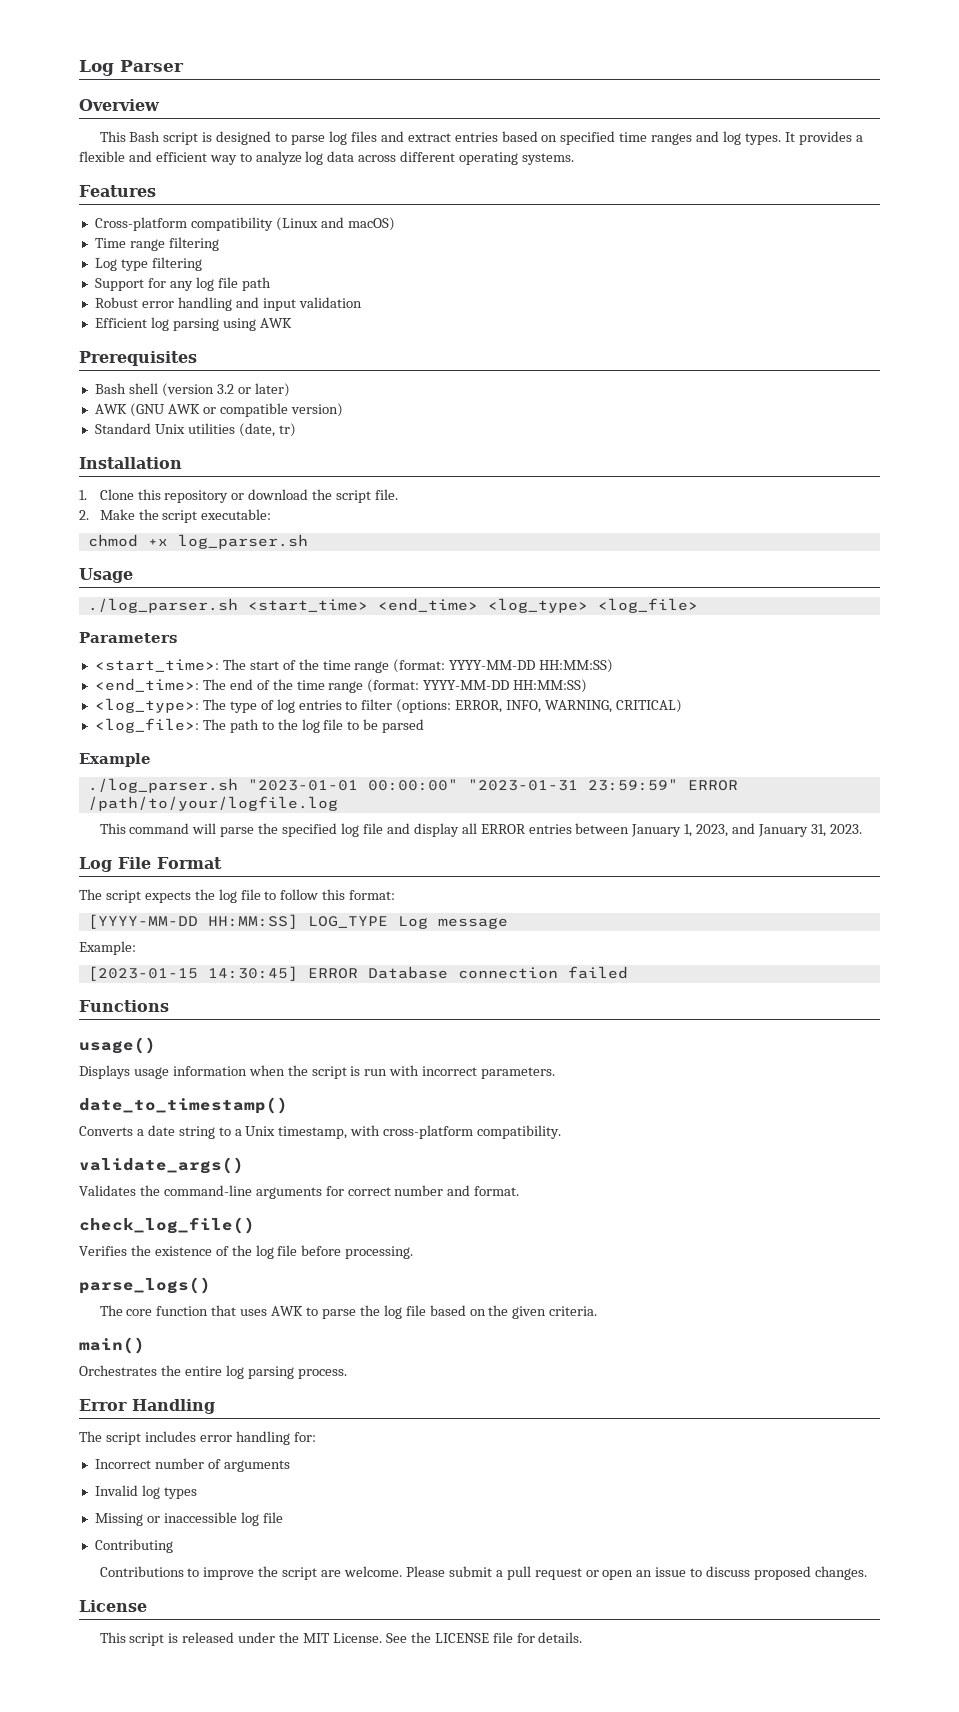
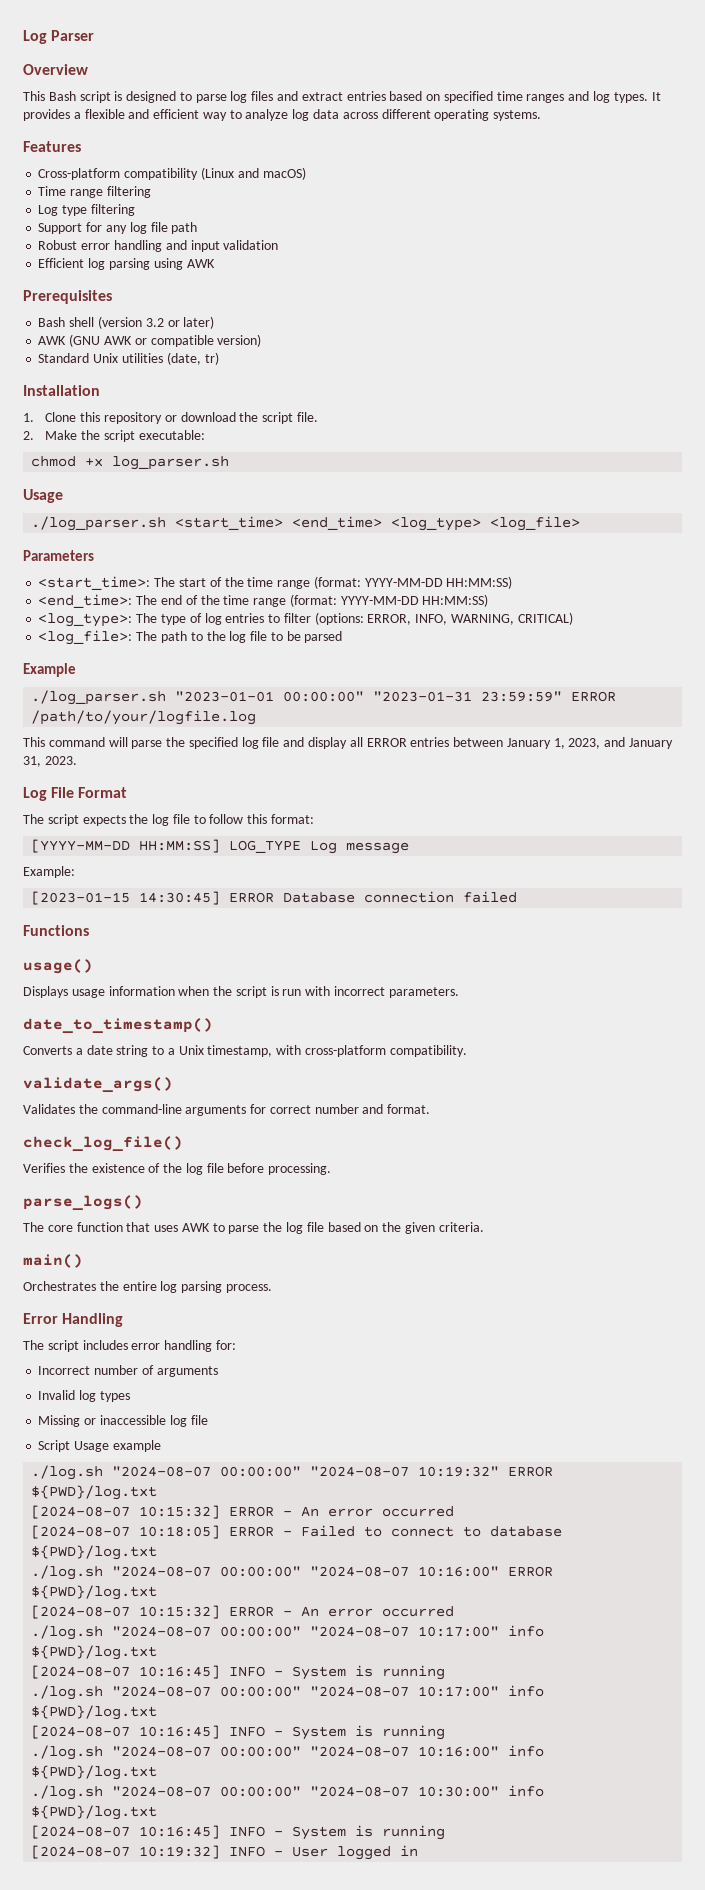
[94,1539,173,1553] [99,1566,867,1580] [79,1600,147,1612] [99,1632,583,1646] Contributing // Contributions to improve the script are welcome. Please submit a pull request or open an issue to discuss proposed changes. // License // This script is released under the MIT License. See the LICENSE file for details. -> [38,1440,161,1452] [31,1465,554,1480] [31,1485,158,1500] [31,1505,455,1519] [31,1525,563,1539] [31,1545,158,1560] [31,1565,554,1580] [31,1585,158,1600] [31,1605,455,1619] [31,1625,545,1640] [31,1645,158,1660] [31,1665,446,1680] [31,1685,545,1700] [31,1705,158,1720] [31,1725,446,1740] [31,1745,545,1760] [31,1765,158,1780] [31,1785,545,1800] [31,1805,158,1820] [31,1825,446,1840] [31,1845,419,1860] Script Usage example // ./log.sh "2024-08-07 00:00:00" "2024-08-07 10:19:32" ERROR ${PWD}/log.txt // [2024-08-07 10:15:32] ERROR - An error occurred // [2024-08-07 10:18:05] ERROR - Failed to connect to database ${PWD}/log.txt // ./log.sh "2024-08-07 00:00:00" "2024-08-07 10:16:00" ERROR ${PWD}/log.txt // [2024-08-07 10:15:32] ERROR - An error occurred // ./log.sh "2024-08-07 00:00:00" "2024-08-07 10:17:00" info ${PWD}/log.txt // [2024-08-07 10:16:45] INFO - System is running // ./log.sh "2024-08-07 00:00:00" "2024-08-07 10:17:00" info ${PWD}/log.txt // [2024-08-07 10:16:45] INFO - System is running // ./log.sh "2024-08-07 00:00:00" "2024-08-07 10:16:00" info ${PWD}/log.txt // ./log.sh "2024-08-07 00:00:00" "2024-08-07 10:30:00" info ${PWD}/log.txt // [2024-08-07 10:16:45] INFO - System is running // [2024-08-07 10:19:32] INFO - User logged in

